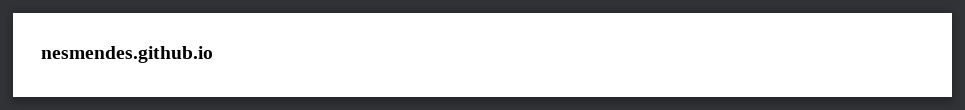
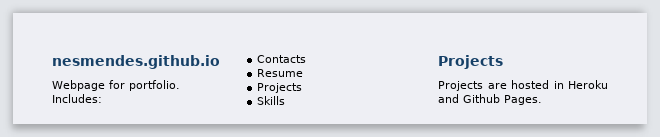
(213, 54) none -> [52,80,180,91] [52,94,102,103] [257,55,307,63] [257,69,304,77] [257,83,303,93] [257,96,286,105] [438,55,503,69] [438,80,608,91] [438,94,542,105] // Webpage for portfolio. Includes: // Contacts // Resume // Projects // Skills // Projects // Projects are hosted in Heroku and Github Pages.

